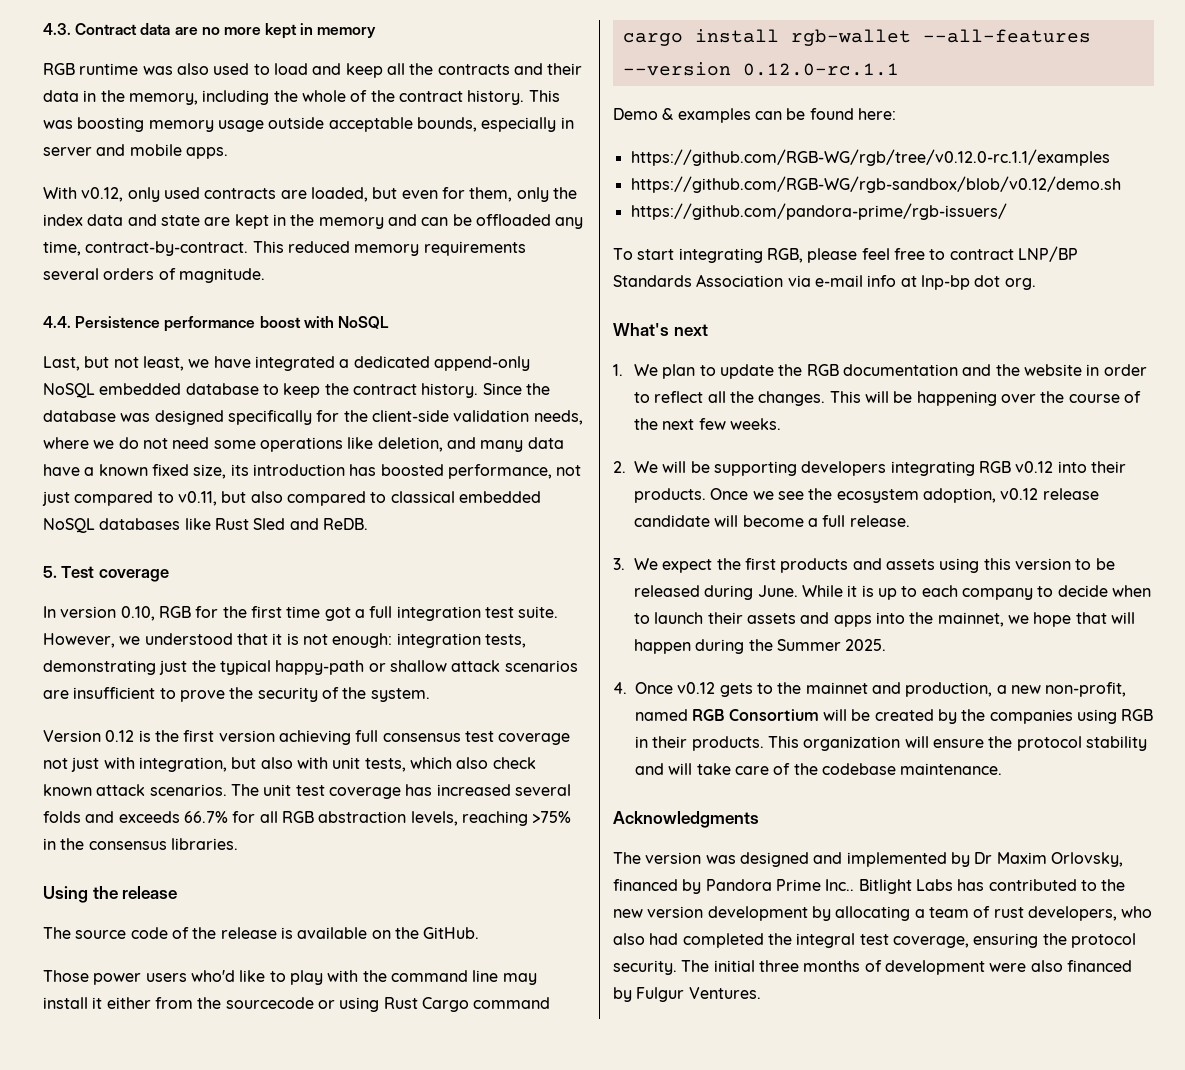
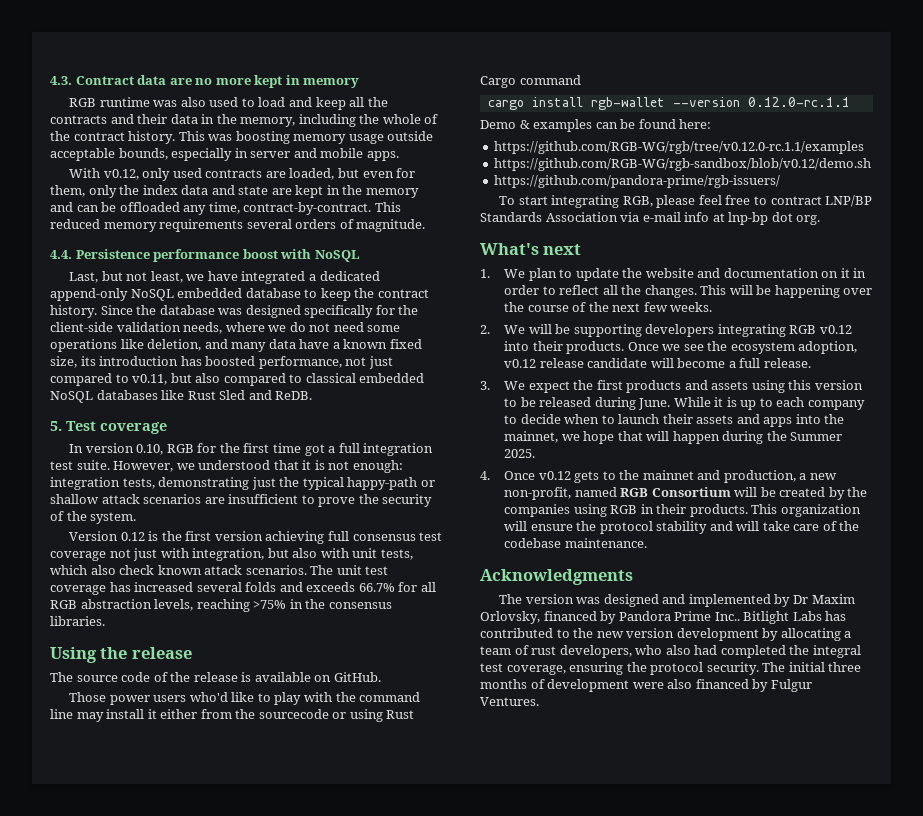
[394,927,419,939] the -> (332, 678) none
[922,29,1091,43] --all-features -> (665, 103) none
[806,364,1082,376] RGB documentation and the website -> [645,268,850,278] website and documentation on it

